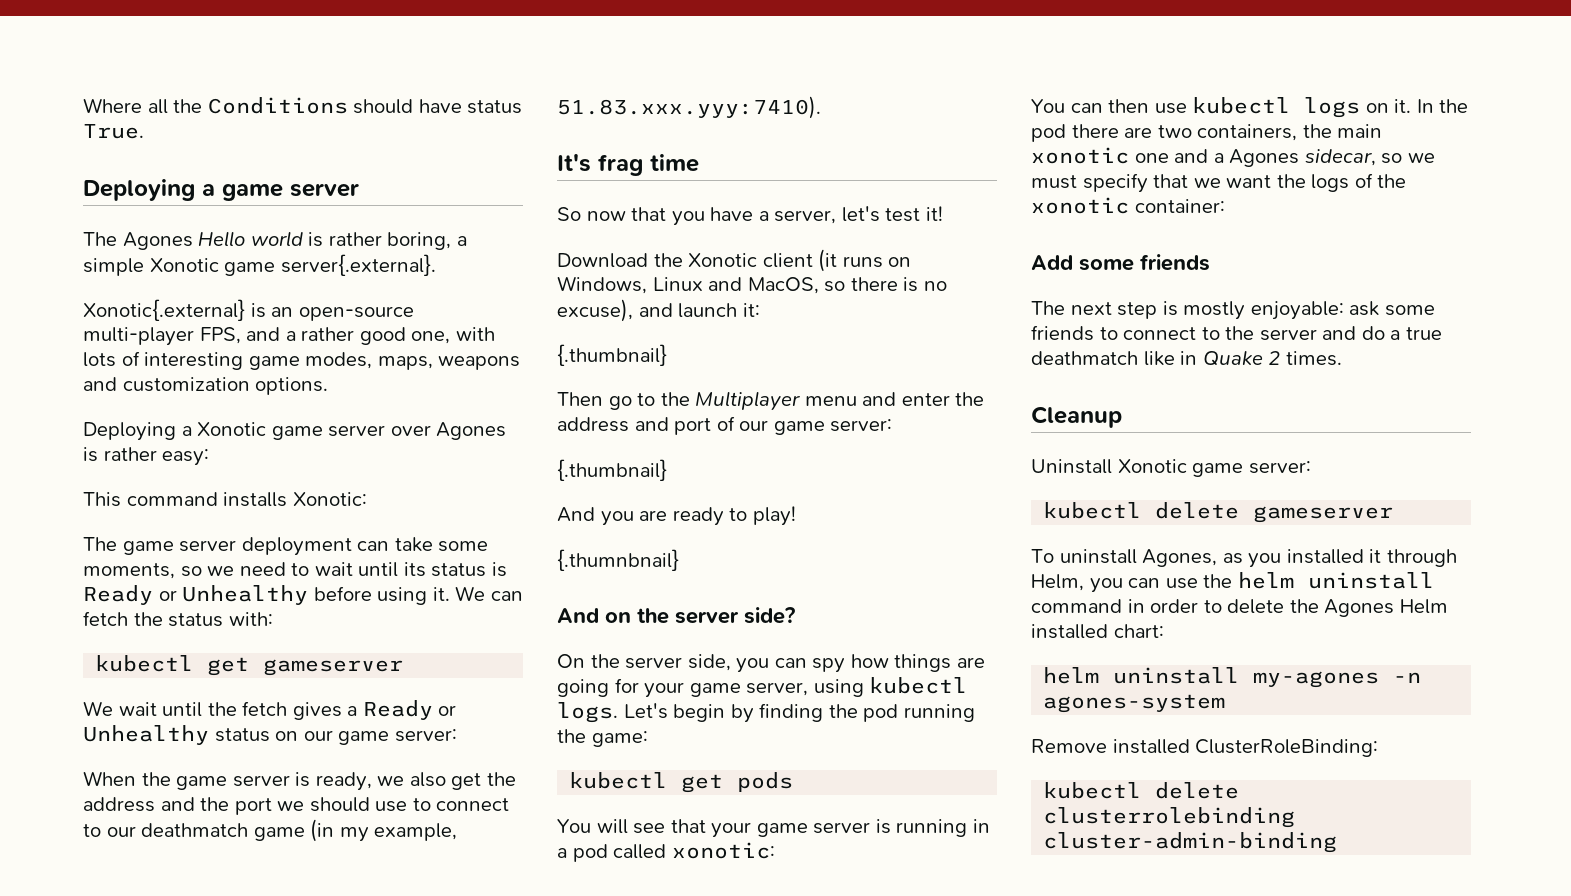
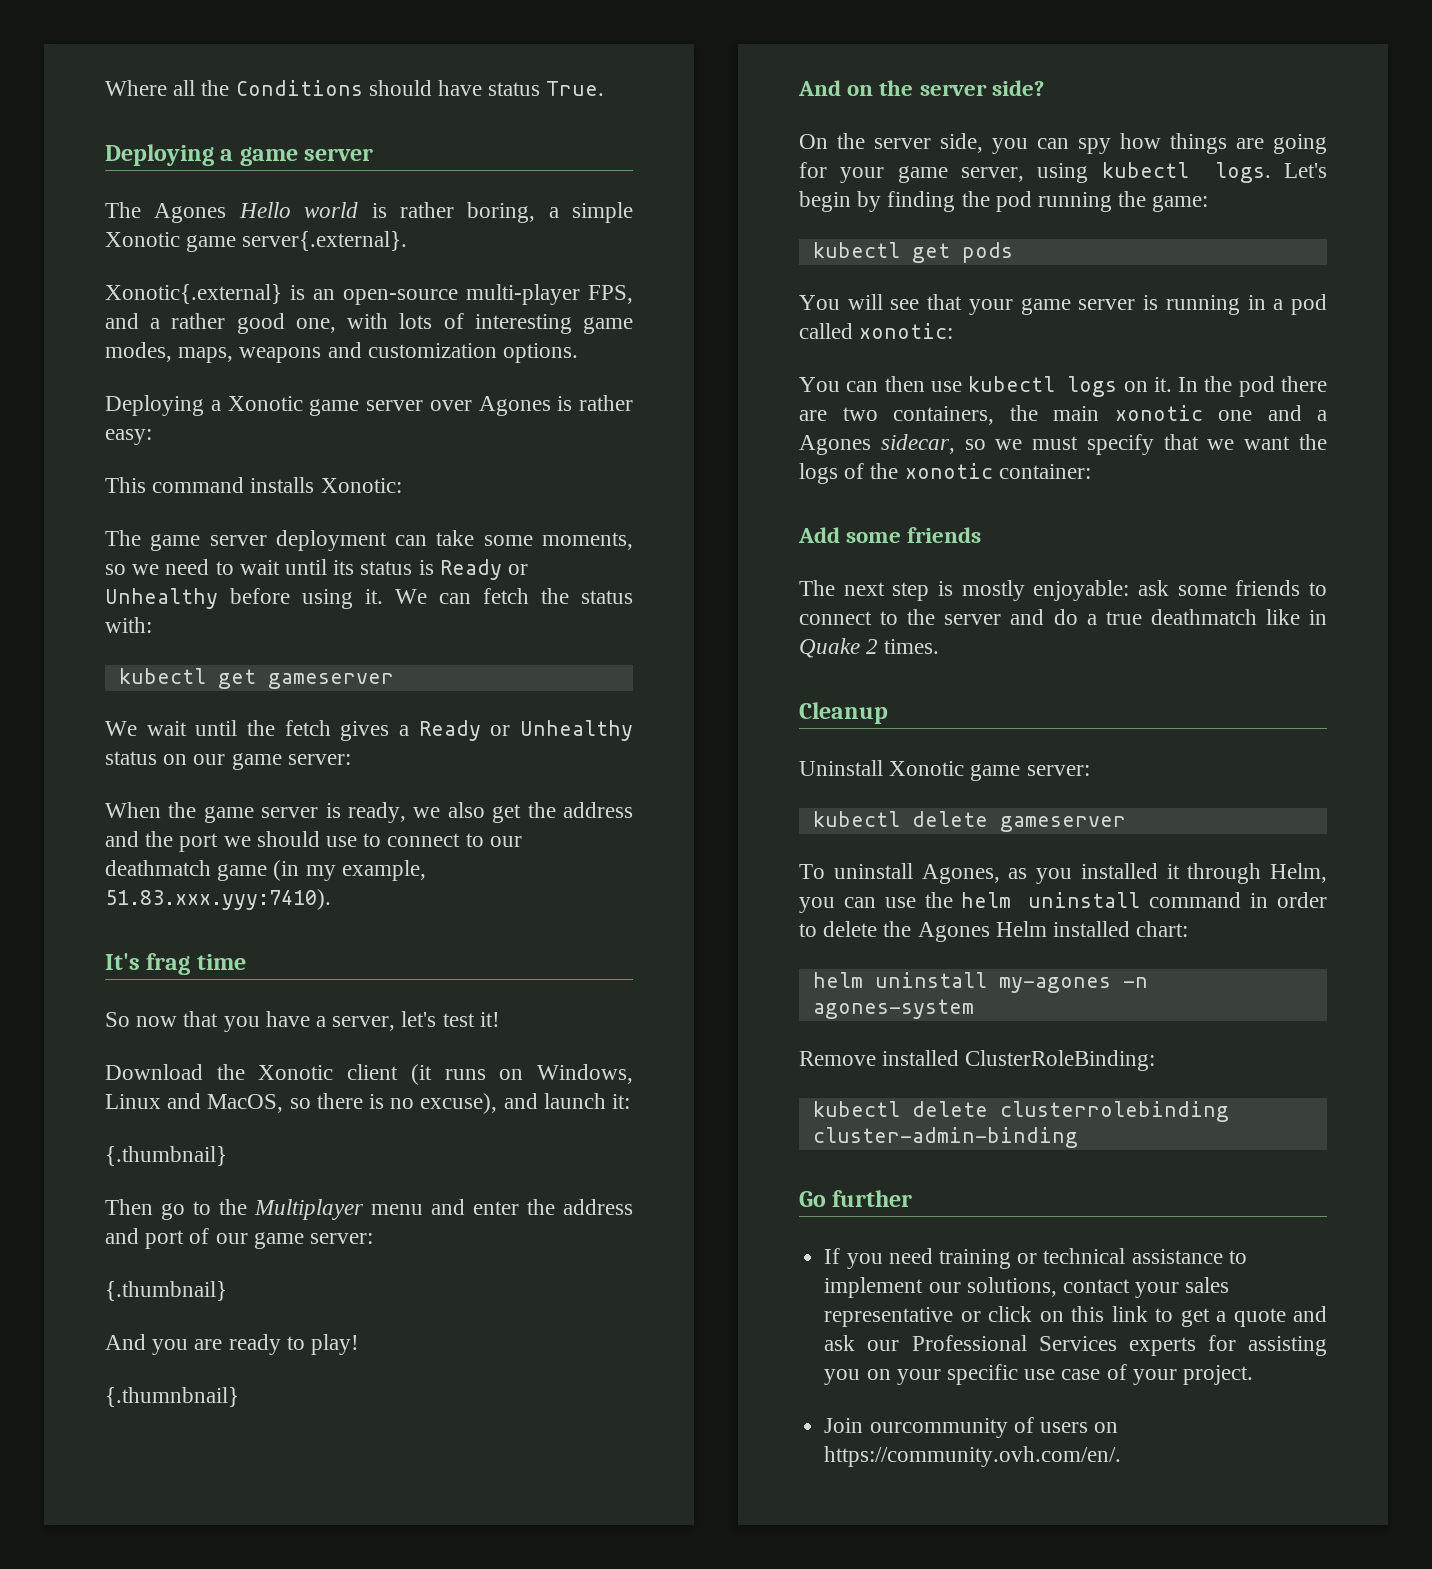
(1338, 842) none -> [799,1190,913,1207] [824,1248,1247,1269] [824,1277,1230,1298] [824,1306,1327,1327] [824,1335,1327,1356] [824,1364,1253,1385] [824,1417,1119,1438] [824,1446,1122,1467] // Go further // If you need training or technical assistance to implement our solutions, contact your sales representative or click on this link to get a quote and ask our Professional Services experts for assisting you on your specific use case of your project. // Join ourcommunity of users on https://community.ovh.com/en/.

